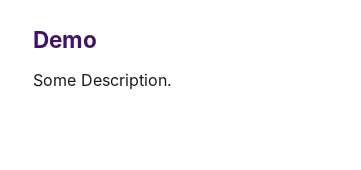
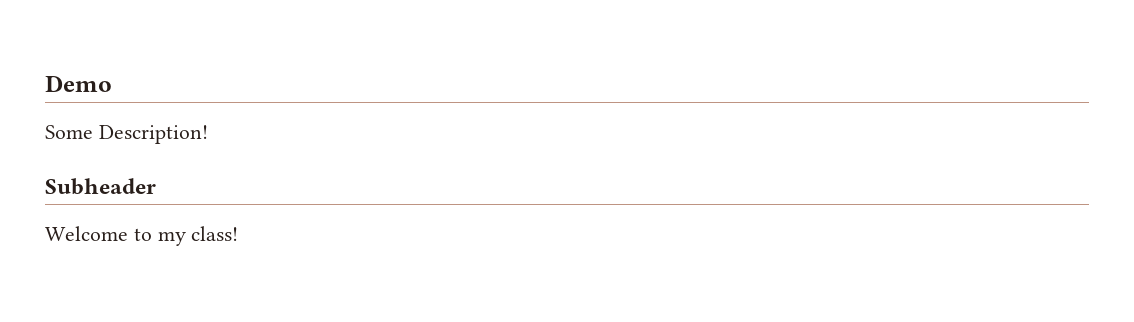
[81,73,172,90] Description. -> [98,125,208,144] [45,178,156,195] [45,226,239,246] Description! // Subheader // Welcome to my class!

